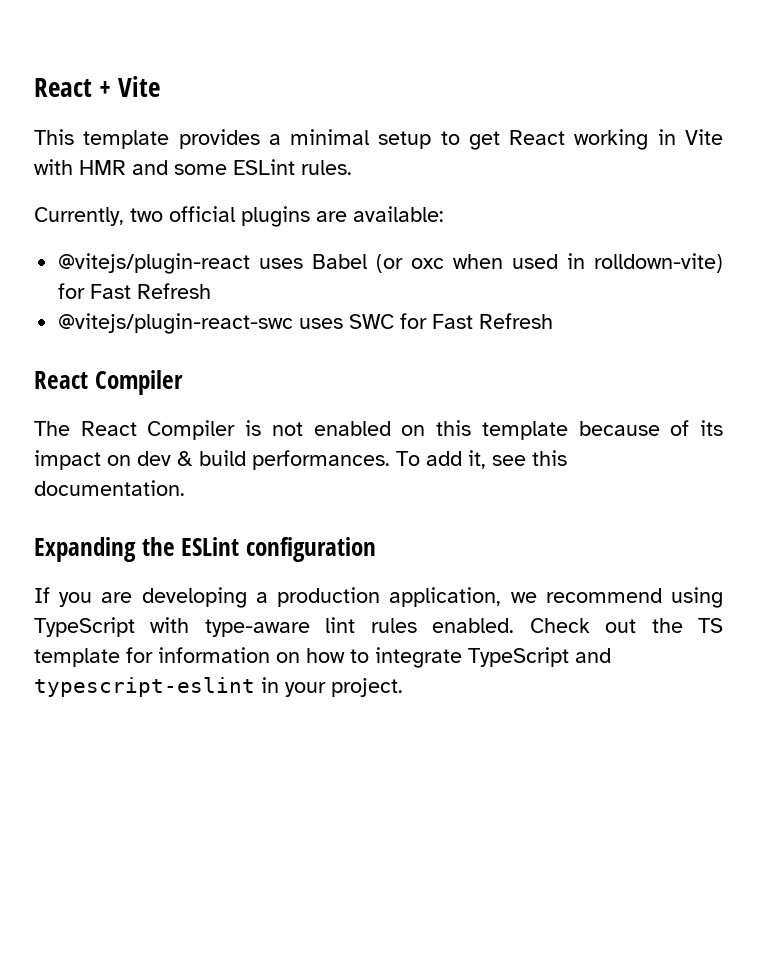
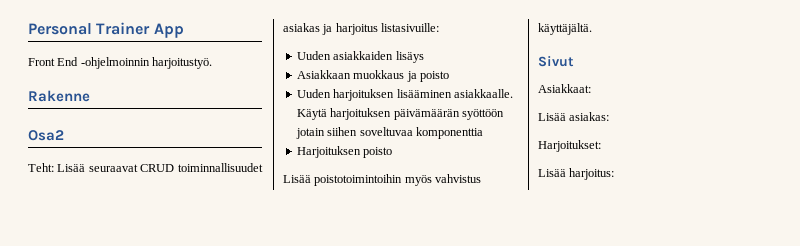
[34,76,161,97] [34,129,723,150] [34,159,352,175] [34,206,444,227] [58,253,724,274] [58,283,212,299] [58,313,554,334] [34,370,183,395] [34,420,724,440] [34,450,567,470] [34,480,185,496] [34,537,376,562] [34,587,723,608] [34,617,724,637] [34,647,611,668] [34,677,403,697] React + Vite // This template provides a minimal setup to get React working in Vite with HMR and some ESLint rules. // Currently, two official plugins are available: // @vitejs/plugin-react uses Babel (or oxc when used in rolldown-vite) for Fast Refresh // @vitejs/plugin-react-swc uses SWC for Fast Refresh // React Compiler // The React Compiler is not enabled on this template because of its impact on dev & build performances. To add it, see this documentation. // Expanding the ESLint configuration // If you are developing a production application, we recommend using TypeScript with type-aware lint rules enabled. Check out the TS template for information on how to integrate TypeScript and typescript-eslint in your project. -> [28,22,184,38] [28,57,213,69] [28,90,90,102] [28,130,64,141] [28,163,263,172] [283,23,440,35] [296,51,424,63] [296,70,449,82] [296,89,513,101] [296,108,504,120] [295,127,483,139] [296,146,393,158] [283,174,482,186] [538,23,592,35] [538,56,574,67] [538,84,591,93] [538,112,610,121] [538,140,601,152] [538,168,615,180] Personal Trainer App // Front End -ohjelmoinnin harjoitustyö. // Rakenne // Osa2 // Teht: Lisää seuraavat CRUD toiminnallisuudet asiakas ja harjoitus listasivuille: // Uuden asiakkaiden lisäys // Asiakkaan muokkaus ja poisto // Uuden harjoituksen lisääminen asiakkaalle. Käytä harjoituksen päivämäärän syöttöön jotain siihen soveltuvaa komponenttia // Harjoituksen poisto // Lisää poistotoimintoihin myös vahvistus käyttäjältä. // Sivut // Asiakkaat: // Lisää asiakas: // Harjoitukset: // Lisää harjoitus:

